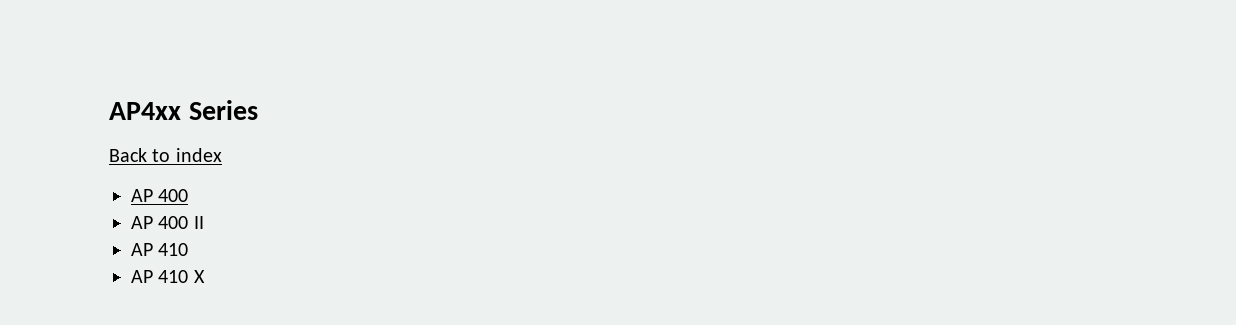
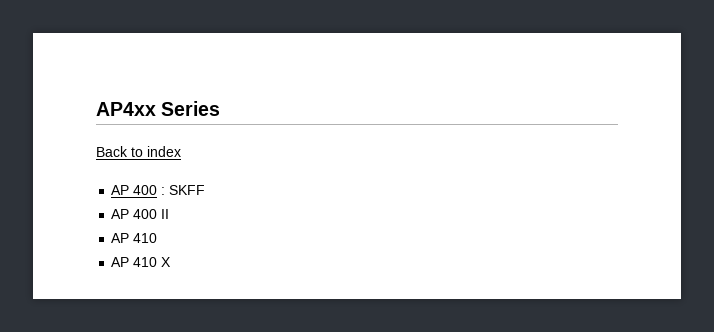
(189, 195) none -> [161,185,206,195] : SKFF

